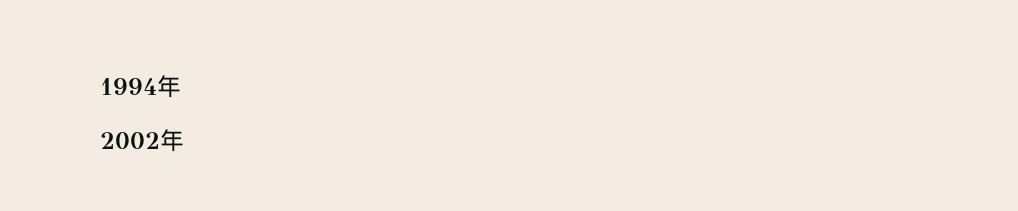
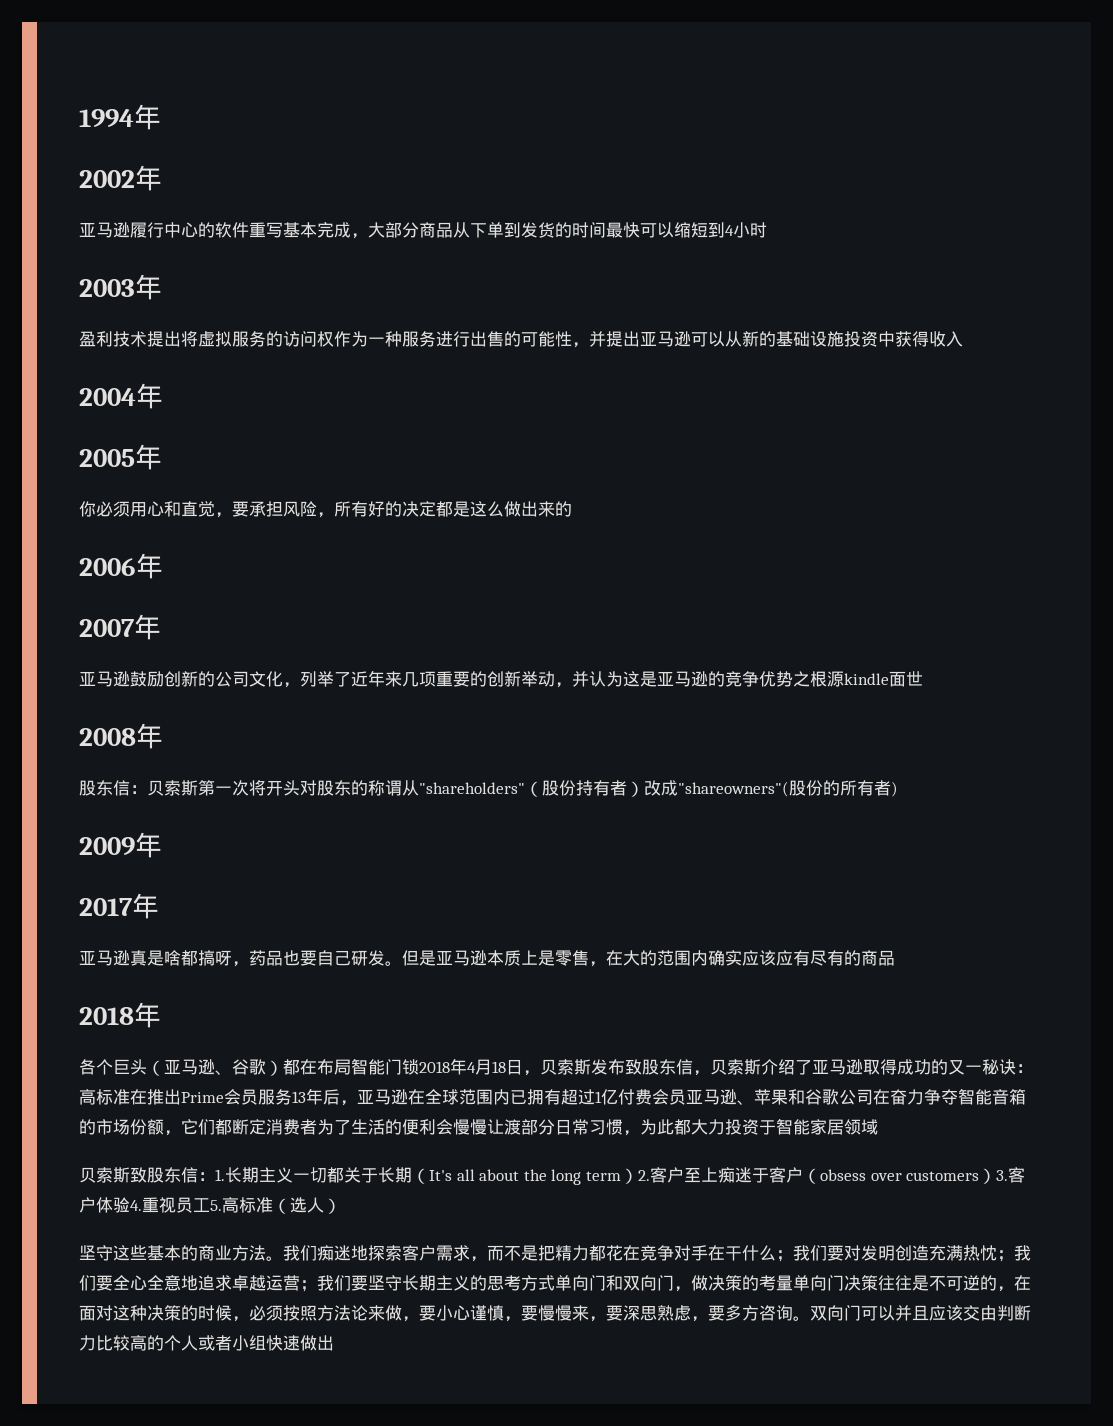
(184, 140) none -> [79,222,767,239] [79,274,162,300] [79,331,963,348] [79,383,163,409] [79,444,162,470] [79,501,572,518] [79,553,163,579] [79,614,161,640] [79,670,923,688] [79,723,163,749] [79,780,898,797] [79,832,162,858] [79,893,159,919] [79,950,895,967] [79,1002,161,1028] [79,1058,1033,1076] [79,1088,1026,1106] [79,1118,878,1136] [79,1167,1026,1185] [79,1197,341,1214] [79,1245,1031,1262] [79,1275,1031,1292] [79,1305,1031,1322] [79,1335,334,1351] // 亚马逊履行中心的软件重写基本完成，大部分商品从下单到发货的时间最快可以缩短到4小时 // 2003年 // 盈利技术提出将虚拟服务的访问权作为一种服务进行出售的可能性，并提出亚马逊可以从新的基础设施投资中获得收入 // 2004年 // 2005年 // 你必须用心和直觉，要承担风险，所有好的决定都是这么做出来的 // 2006年 // 2007年 // 亚马逊鼓励创新的公司文化，列举了近年来几项重要的创新举动，并认为这是亚马逊的竞争优势之根源kindle面世 // 2008年 // 股东信：贝索斯第一次将开头对股东的称谓从"shareholders"（股份持有者）改成"shareowners"(股份的所有者) // 2009年 // 2017年 // 亚马逊真是啥都搞呀，药品也要自己研发。但是亚马逊本质上是零售，在大的范围内确实应该应有尽有的商品 // 2018年 // 各个巨头（亚马逊、谷歌）都在布局智能门锁2018年4月18日，贝索斯发布致股东信，贝索斯介绍了亚马逊取得成功的又一秘诀：高标准在推出Prime会员服务13年后，亚马逊在全球范围内已拥有超过1亿付费会员亚马逊、苹果和谷歌公司在奋力争夺智能音箱的市场份额，它们都断定消费者为了生活的便利会慢慢让渡部分日常习惯，为此都大力投资于智能家居领域 // 贝索斯致股东信：1.长期主义一切都关于长期（It's all about the long term）2.客户至上痴迷于客户（obsess over customers）3.客户体验4.重视员工5.高标准（选人） // 坚守这些基本的商业方法。我们痴迷地探索客户需求，而不是把精力都花在竞争对手在干什么；我们要对发明创造充满热忱；我们要全心全意地追求卓越运营；我们要坚守长期主义的思考方式单向门和双向门，做决策的考量单向门决策往往是不可逆的，在面对这种决策的时候，必须按照方法论来做，要小心谨慎，要慢慢来，要深思熟虑，要多方咨询。双向门可以并且应该交由判断力比较高的个人或者小组快速做出

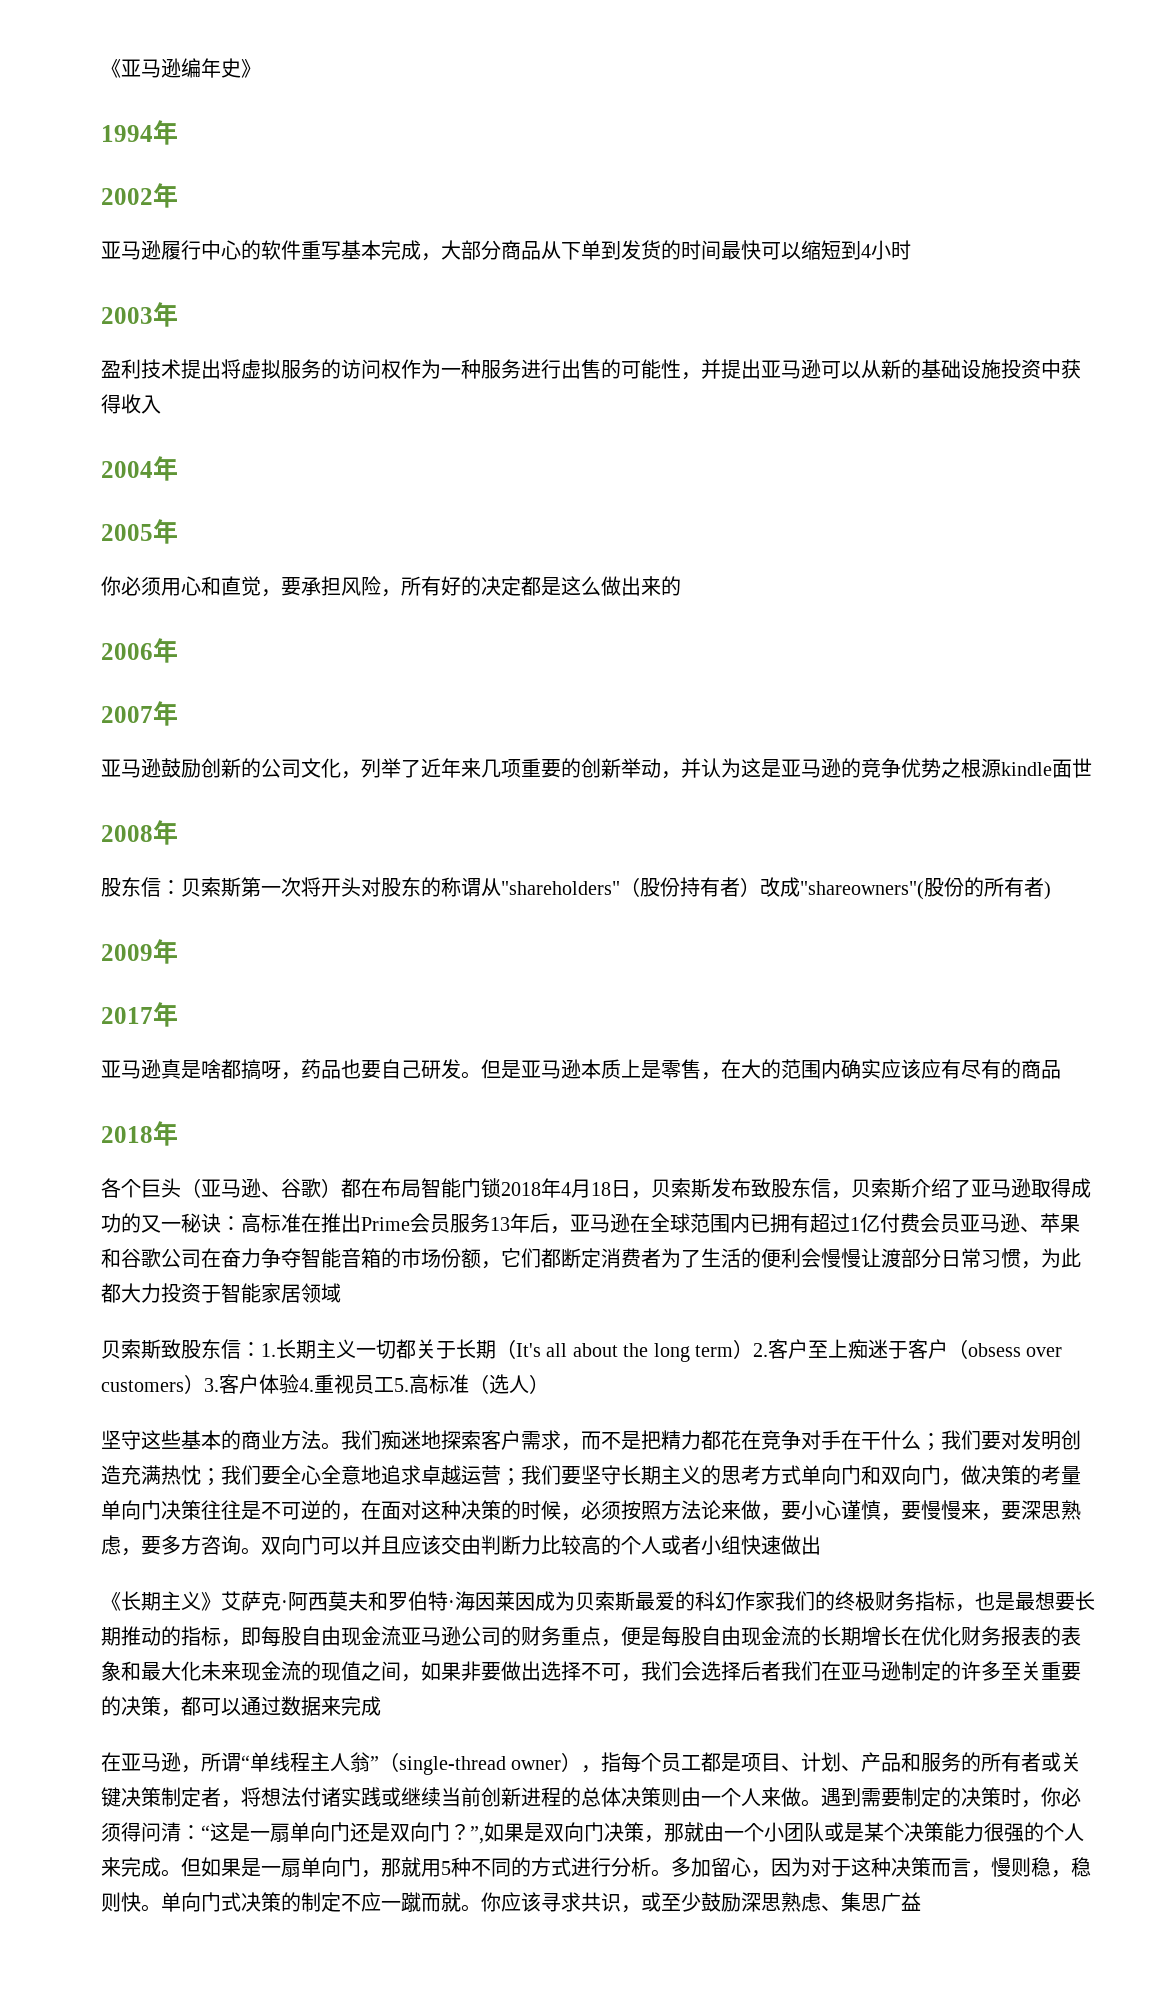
(79, 118) none -> [101,58,261,78] 《亚马逊编年史》 //
(334, 1343) none -> [101,1591,1095,1612] [101,1626,1081,1647] [101,1661,1081,1682] [101,1696,381,1717] [101,1752,1082,1775] [101,1787,1081,1808] [101,1822,1084,1844] [101,1857,1091,1878] [101,1892,921,1913] // 《长期主义》艾萨克·阿西莫夫和罗伯特·海因莱因成为贝索斯最爱的科幻作家我们的终极财务指标，也是最想要长期推动的指标，即每股自由现金流亚马逊公司的财务重点，便是每股自由现金流的长期增长在优化财务报表的表象和最大化未来现金流的现值之间，如果非要做出选择不可，我们会选择后者我们在亚马逊制定的许多至关重要的决策，都可以通过数据来完成 // 在亚马逊，所谓“单线程主人翁”（single-thread owner），指每个员工都是项目、计划、产品和服务的所有者或关键决策制定者，将想法付诸实践或继续当前创新进程的总体决策则由一个人来做。遇到需要制定的决策时，你必须得问清：“这是一扇单向门还是双向门？”,如果是双向门决策，那就由一个小团队或是某个决策能力很强的个人来完成。但如果是一扇单向门，那就用5种不同的方式进行分析。多加留心，因为对于这种决策而言，慢则稳，稳则快。单向门式决策的制定不应一蹴而就。你应该寻求共识，或至少鼓励深思熟虑、集思广益

